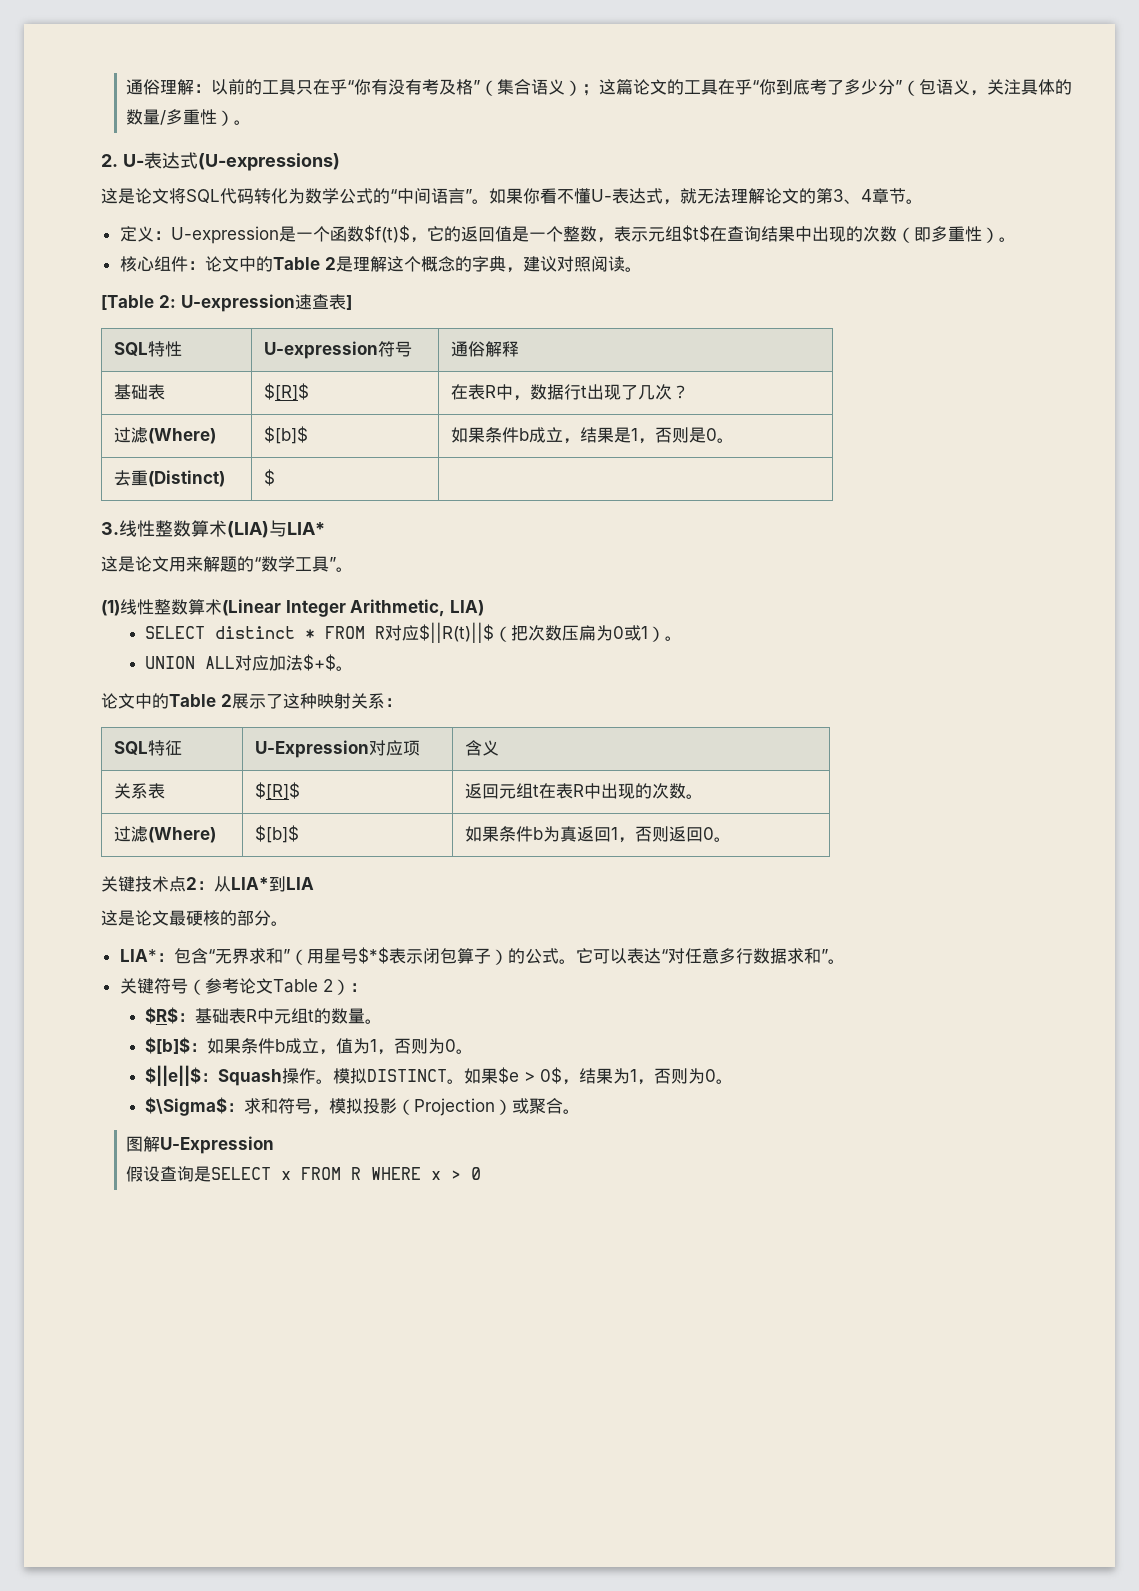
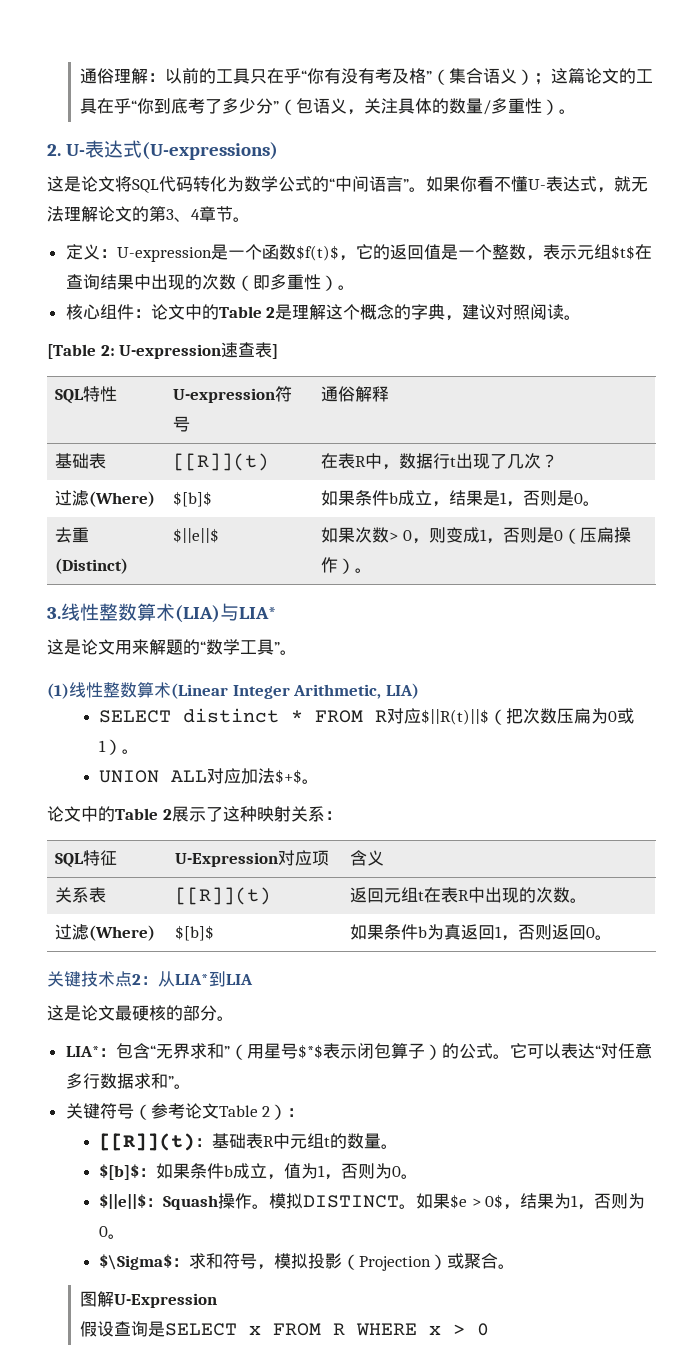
[264,383,310,401] $[R]$ -> [173,453,270,471] [[R]](t)
[264,469,276,486] $ | -> [173,528,220,543] [321,527,631,544] [321,557,373,574] $||e||$ | 如果次数> 0，则变成1，否则是0（压扁操作）。
[255,782,301,800] $[R]$ -> [175,887,272,905] [[R]](t)
[144,1007,178,1024] $R$ -> [98,1133,195,1151] [[R]](t)

